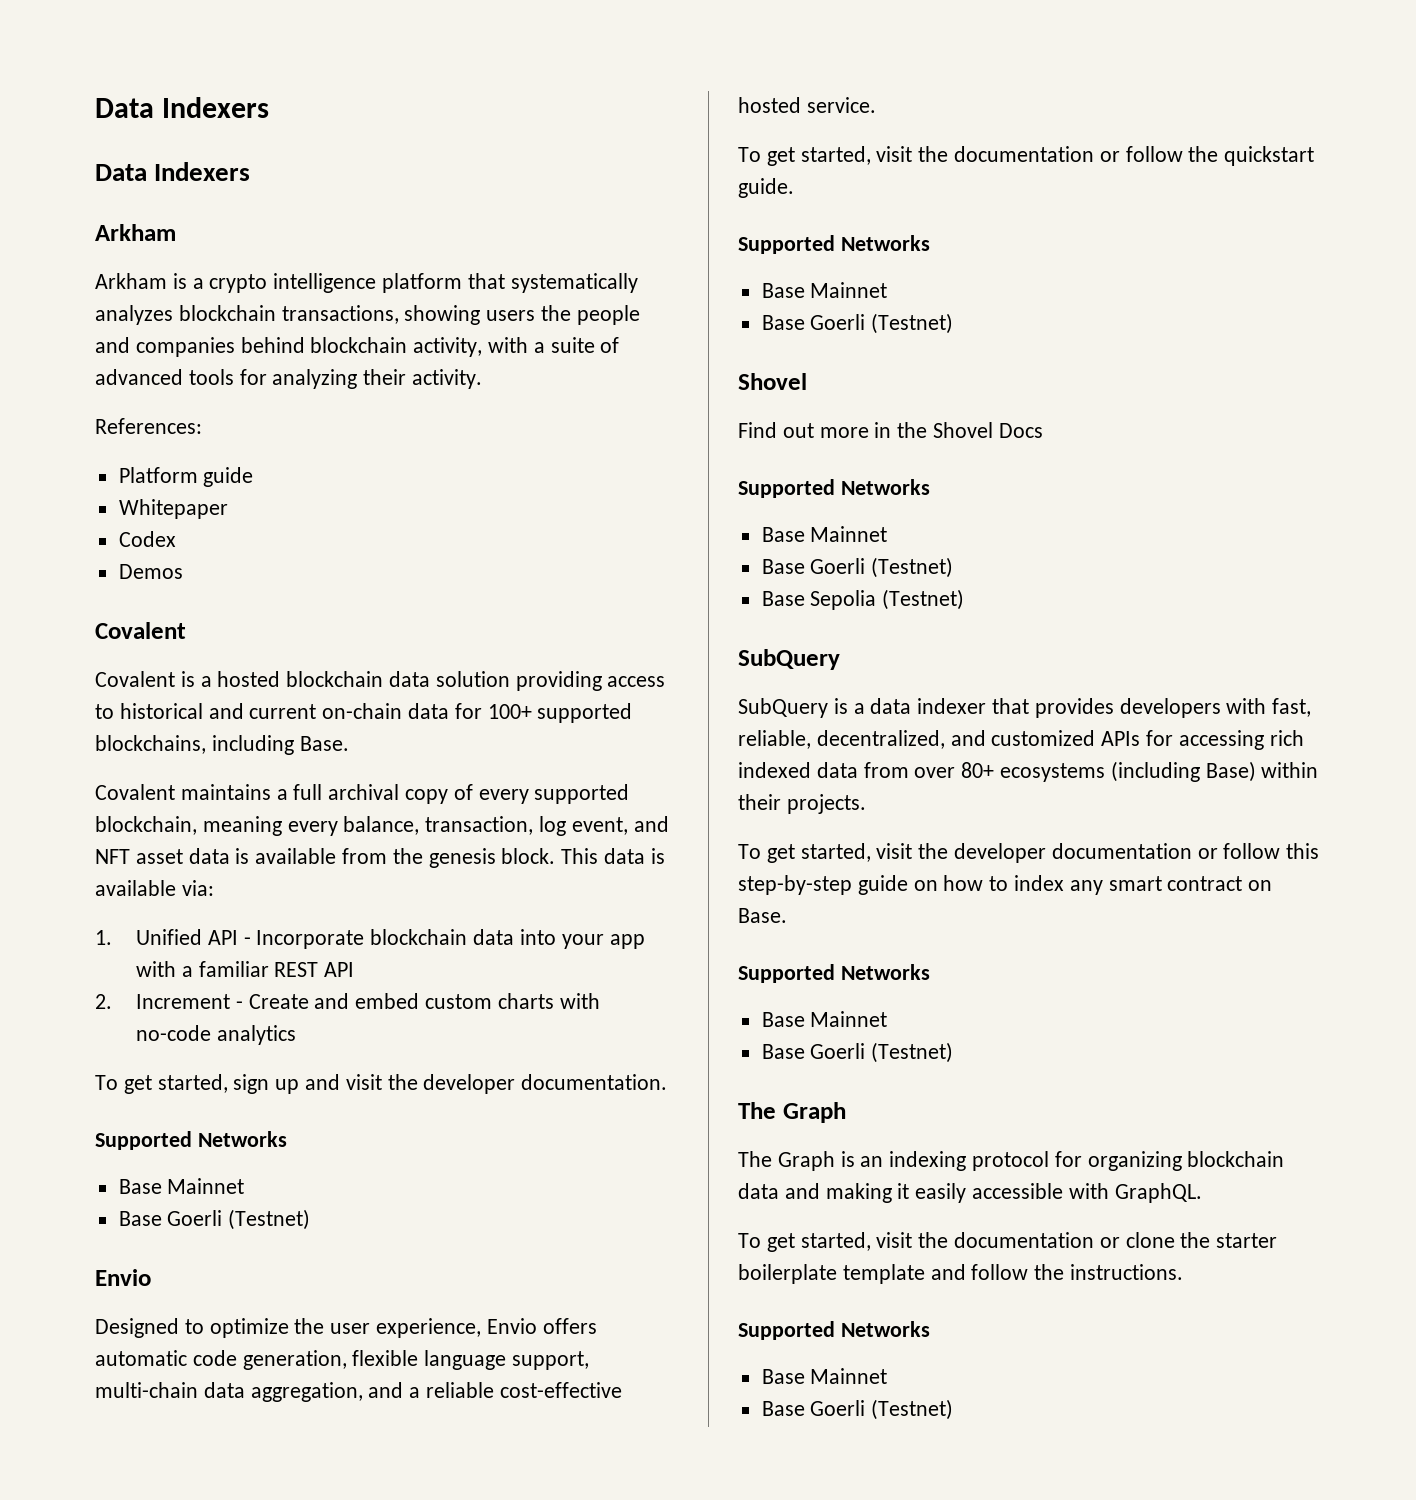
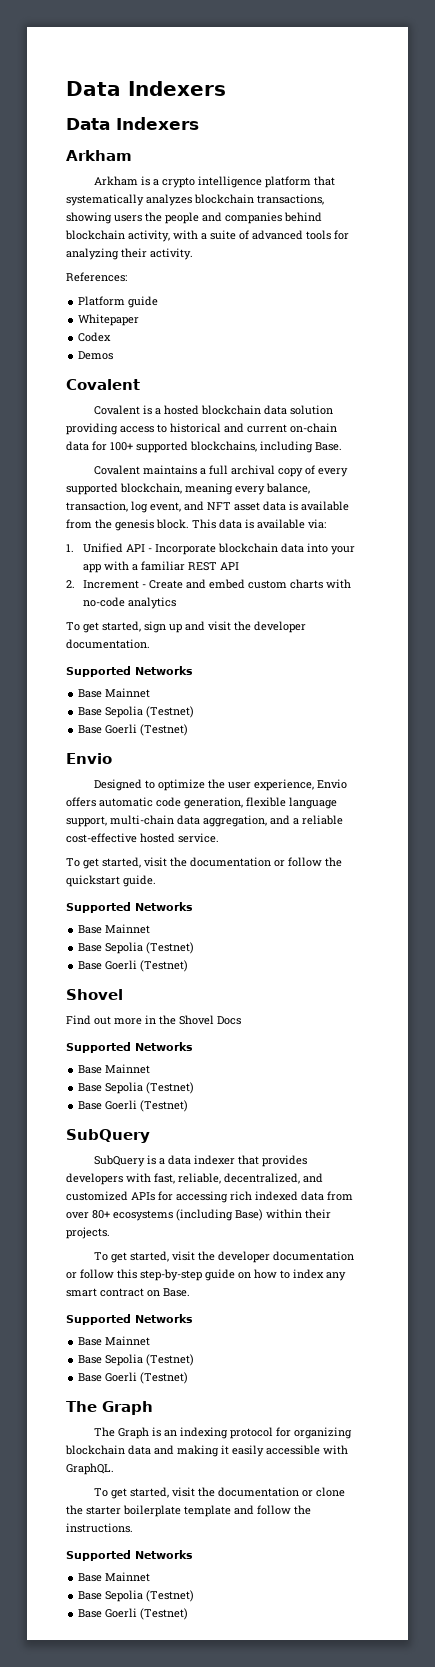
(245, 1186) none -> [78,706,195,718] // Base Sepolia (Testnet)
(888, 290) none -> [78,942,195,954] // Base Sepolia (Testnet)
[810,557,954,578] [761,590,877,610] Goerli (Testnet) // Base Sepolia -> [105,1082,195,1094] [78,1100,138,1110] Sepolia (Testnet) // Base Goerli
(888, 1019) none -> [78,1354,195,1366] // Base Sepolia (Testnet)
(888, 1376) none -> [78,1590,195,1602] // Base Sepolia (Testnet)

